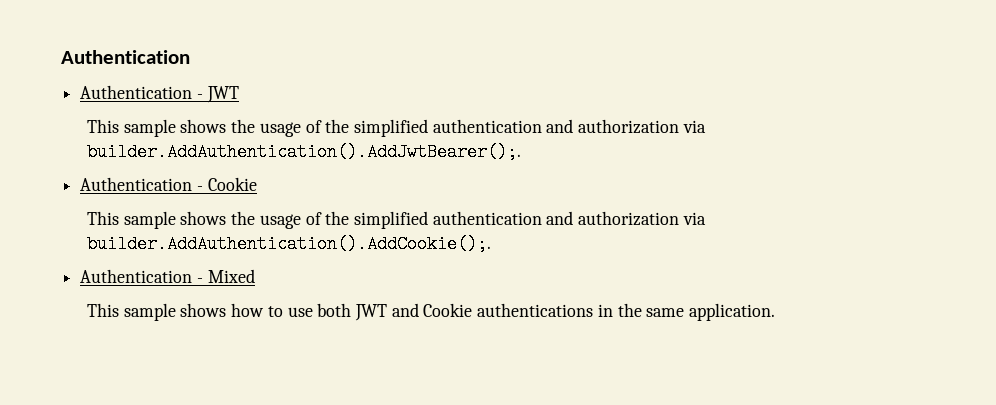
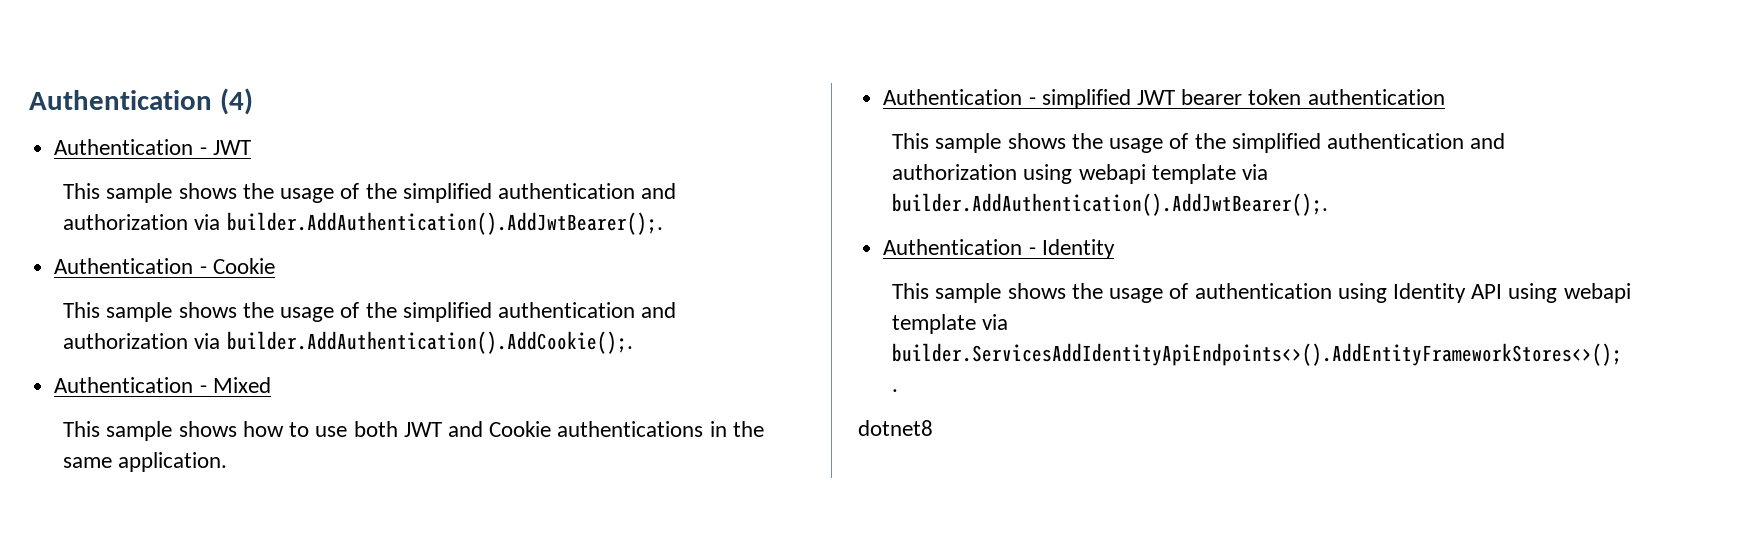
[61,50,190,64] Authentication -> [29,88,253,115] Authentication (4)
(776, 312) none -> [883,89,1445,109] [892,133,1506,153] [892,164,1269,184] [892,193,1329,216] [883,239,1115,259] [892,283,1631,303] [892,314,1009,334] [892,343,1623,366] [892,389,899,392] [858,420,933,436] // Authentication - simplified JWT bearer token authentication // This sample shows the usage of the simplified authentication and authorization using webapi template via builder.AddAuthentication().AddJwtBearer();. // Authentication - Identity // This sample shows the usage of authentication using Identity API using webapi template via builder.ServicesAddIdentityApiEndpoints<>().AddEntityFrameworkStores<>(); . // dotnet8

